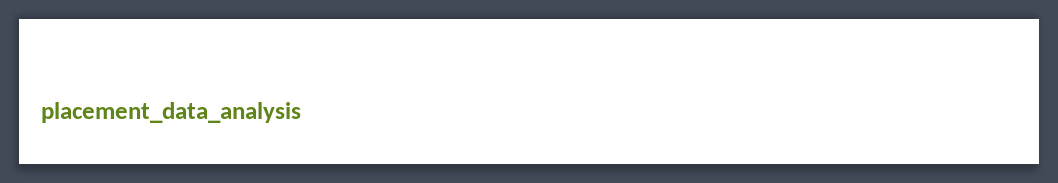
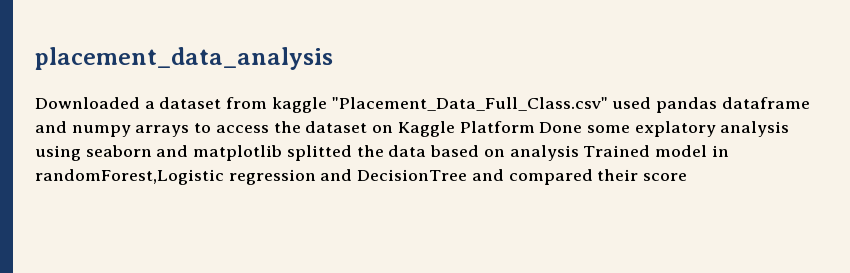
(301, 112) none -> [35,97,810,113] [35,121,790,137] [35,145,729,161] [35,169,688,185] // Downloaded a dataset from kaggle "Placement_Data_Full_Class.csv" used pandas dataframe and numpy arrays to access the dataset on Kaggle Platform Done some explatory analysis using seaborn and matplotlib splitted the data based on analysis Trained model in randomForest,Logistic regression and DecisionTree and compared their score

